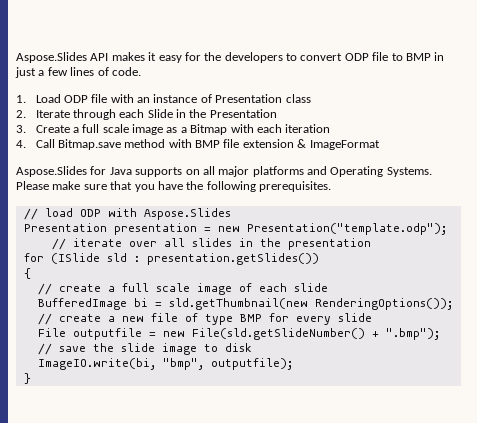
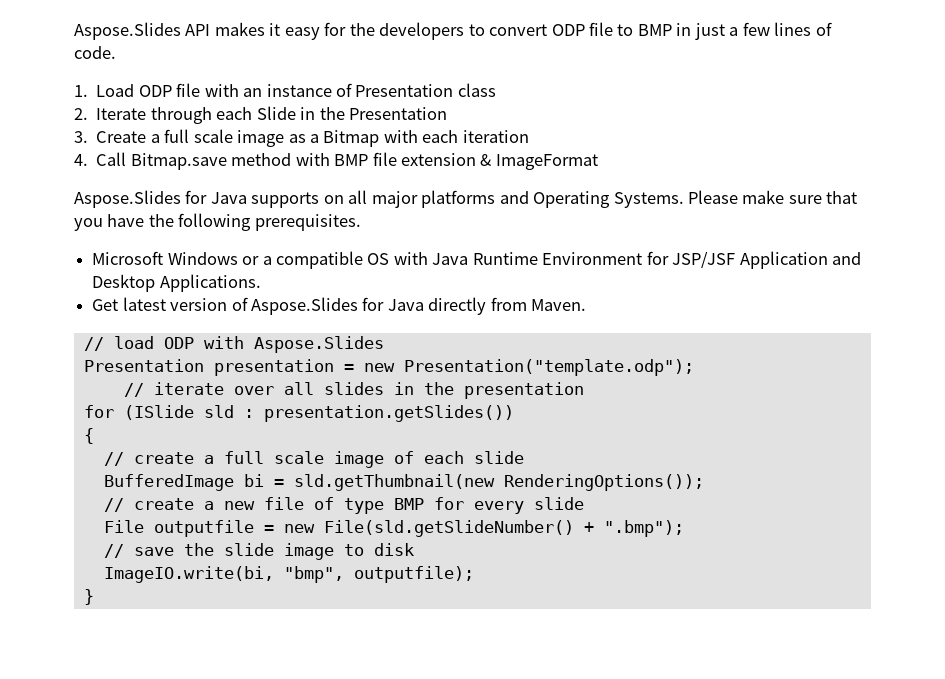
(331, 186) none -> [92,251,862,269] [92,274,261,292] [92,297,587,315] // Microsoft Windows or a compatible OS with Java Runtime Environment for JSP/JSF Application and Desktop Applications. // Get latest version of Aspose.Slides for Java directly from Maven.

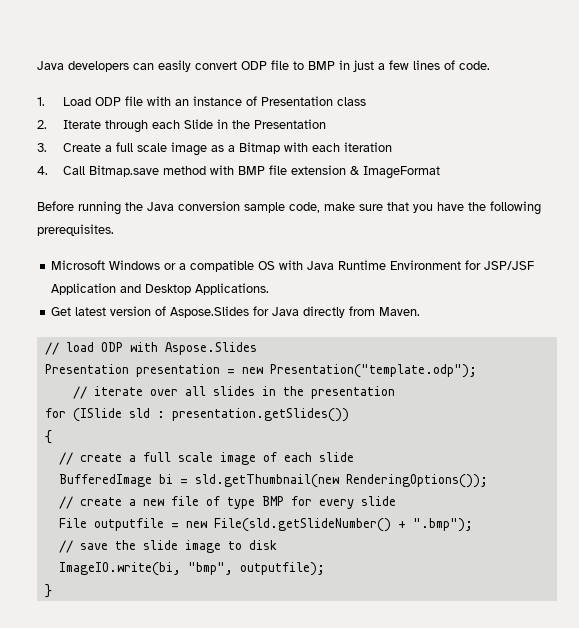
[74,22,485,40] Aspose.Slides API makes it easy for the developers to -> [37,60,191,72] Java developers can easily
[74,190,739,208] Aspose.Slides for Java supports on all major platforms and Operating Systems. Please -> [37,201,320,215] Before running the Java conversion sample code,

